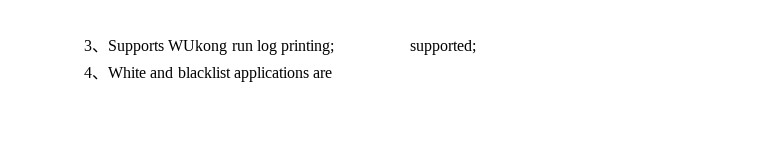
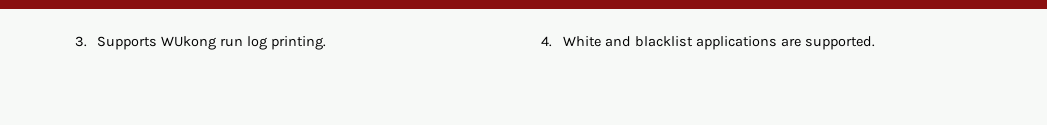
[84,40,108,53] 3、 -> [75,36,87,47] 3.
[281,40,335,55] [84,67,108,80] printing; // 4、 -> [270,36,326,50] [541,36,552,47] printing. // 4.
[410,40,476,55] supported; -> [804,36,875,50] supported.

